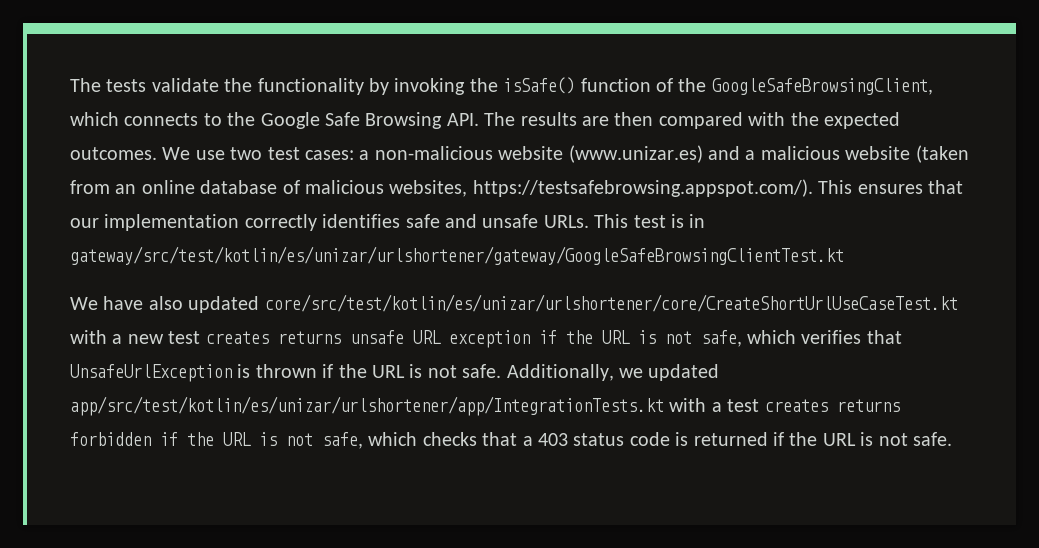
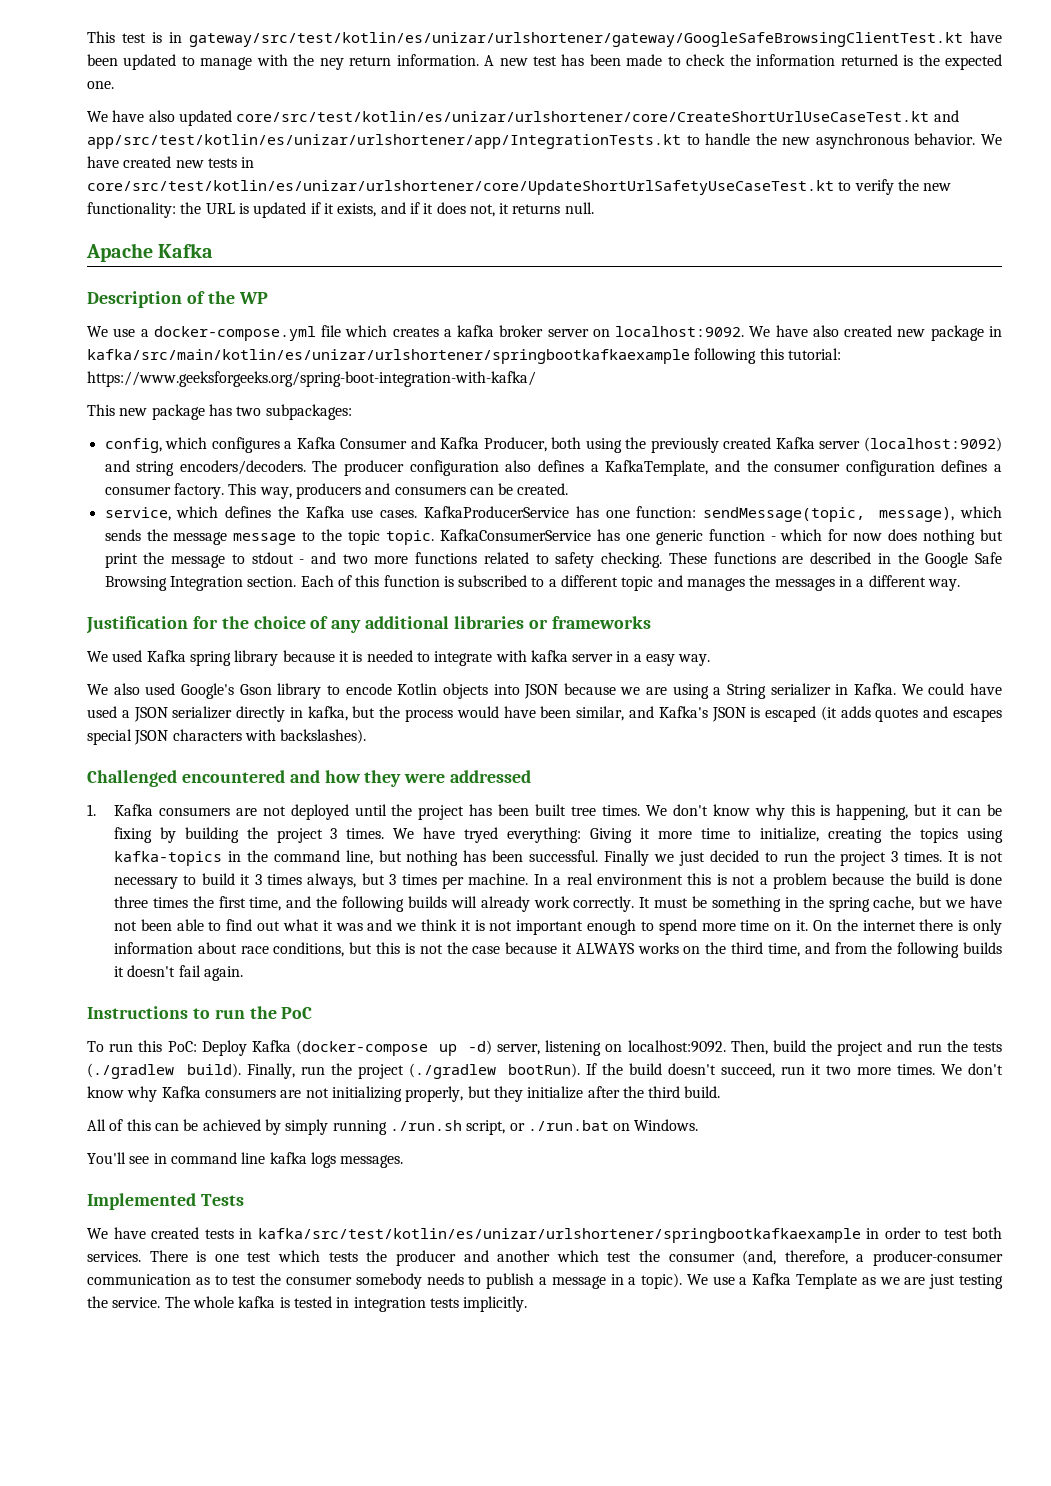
[70,77,933,95] [70,112,900,129] [70,145,969,163] [70,179,963,197] [70,214,589,231] The tests validate the functionality by invoking the isSafe() function of the GoogleSafeBrowsingClient, which connects to the Google Safe Browsing API. The results are then compared with the expected outcomes. We use two test cases: a non-malicious website (www.unizar.es) and a malicious website (taken from an online database of malicious websites, https://testsafebrowsing.appspot.com/). This ensures that our implementation correctly identifies safe and unsafe URLs. -> (87, 37) none
(844, 255) none -> [970,31,1002,43] [87,54,1003,70] [87,81,114,89] have been updated to manage with the ney return information. A new test has been made to check the information returned is the expected one.
[70,330,902,348] [70,364,720,382] [70,396,900,416] [70,432,952,449] with a new test creates returns unsafe URL exception if the URL is not safe, which verifies that UnsafeUrlException is thrown if the URL is not safe. Additionally, we updated app/src/test/kotlin/es/unizar/urlshortener/app/IntegrationTests.kt with a test creates returns forbidden if the URL is not safe, which checks that a 403 status code is returned if the URL is not safe. -> [933,110,959,122] [87,133,1002,149] [87,156,255,168] [87,179,952,195] [87,202,594,218] [86,243,214,262] [87,291,268,308] [87,325,1003,341] [87,348,841,364] [87,371,536,387] [87,404,352,420] [104,437,1002,453] [104,460,1002,476] [104,483,569,499] [104,506,1002,522] [104,529,1003,545] [104,552,1003,568] [104,575,961,591] [86,616,651,634] [87,650,711,666] [87,683,1003,699] [87,706,1002,722] [87,729,367,745] [87,770,532,787] [87,804,1003,820] [113,827,1003,843] [113,850,1003,866] [113,873,1003,889] [113,896,1002,912] [113,919,1003,935] [113,942,1003,958] [113,965,243,981] [87,1006,313,1019] [87,1040,1002,1056] [87,1063,1003,1079] [87,1086,721,1102] [87,1119,699,1135] [87,1152,404,1168] [87,1193,244,1210] [87,1227,1002,1243] [87,1250,1003,1266] [87,1273,1003,1289] [87,1296,528,1312] and app/src/test/kotlin/es/unizar/urlshortener/app/IntegrationTests.kt to handle the new asynchronous behavior. We have created new tests in core/src/test/kotlin/es/unizar/urlshortener/core/UpdateShortUrlSafetyUseCaseTest.kt to verify the new functionality: the URL is updated if it exists, and if it does not, it returns null. // Apache Kafka // Description of the WP // We use a docker-compose.yml file which creates a kafka broker server on localhost:9092. We have also created new package in kafka/src/main/kotlin/es/unizar/urlshortener/springbootkafkaexample following this tutorial: https://www.geeksforgeeks.org/spring-boot-integration-with-kafka/ // This new package has two subpackages: // config, which configures a Kafka Consumer and Kafka Producer, both using the previously created Kafka server (localhost:9092) and string encoders/decoders. The producer configuration also defines a KafkaTemplate, and the consumer configuration defines a consumer factory. This way, producers and consumers can be created. // service, which defines the Kafka use cases. KafkaProducerService has one function: sendMessage(topic, message), which sends the message message to the topic topic. KafkaConsumerService has one generic function - which for now does nothing but print the message to stdout - and two more functions related to safety checking. These functions are described in the Google Safe Browsing Integration section. Each of this function is subscribed to a different topic and manages the messages in a different way. // Justification for the choice of any additional libraries or frameworks // We used Kafka spring library because it is needed to integrate with kafka server in a easy way. // We also used Google's Gson library to encode Kotlin objects into JSON because we are using a String serializer in Kafka. We could have used a JSON serializer directly in kafka, but the process would have been similar, and Kafka's JSON is escaped (it adds quotes and escapes special JSON characters with backslashes). // Challenged encountered and how they were addressed // 1. Kafka consumers are not deployed until the project has been built tree times. We don't know why this is happening, but it can be fixing by building the project 3 times. We have tryed everything: Giving it more time to initialize, creating the topics using kafka-topics in the command line, but nothing has been successful. Finally we just decided to run the project 3 times. It is not necessary to build it 3 times always, but 3 times per machine. In a real environment this is not a problem because the build is done three times the first time, and the following builds will already work correctly. It must be something in the spring cache, but we have not been able to find out what it was and we think it is not important enough to spend more time on it. On the internet there is only information about race conditions, but this is not the case because it ALWAYS works on the third time, and from the following builds it doesn't fail again. // Instructions to run the PoC // To run this PoC: Deploy Kafka (docker-compose up -d) server, listening on localhost:9092. Then, build the project and run the tests (./gradlew build). Finally, run the project (./gradlew bootRun). If the build doesn't succeed, run it two more times. We don't know why Kafka consumers are not initializing properly, but they initialize after the third build. // All of this can be achieved by simply running ./run.sh script, or ./run.bat on Windows. // You'll see in command line kafka logs messages. // Implemented Tests // We have created tests in kafka/src/test/kotlin/es/unizar/urlshortener/springbootkafkaexample in order to test both services. There is one test which tests the producer and another which test the consumer (and, therefore, a producer-consumer communication as to test the consumer somebody needs to publish a message in a topic). We use a Kafka Template as we are just testing the service. The whole kafka is tested in integration tests implicitly.

